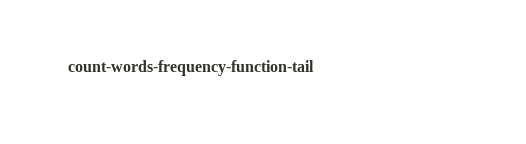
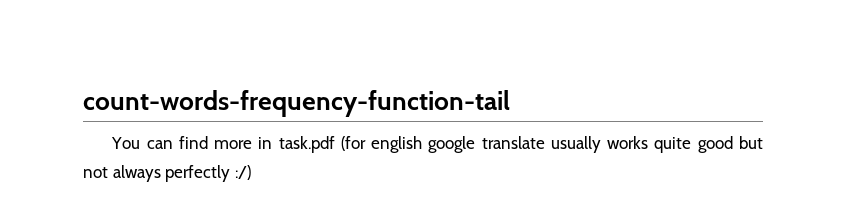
(314, 68) none -> [111,136,764,153] [83,165,251,182] // You can find more in task.pdf (for english google translate usually works quite good but not always perfectly :/)

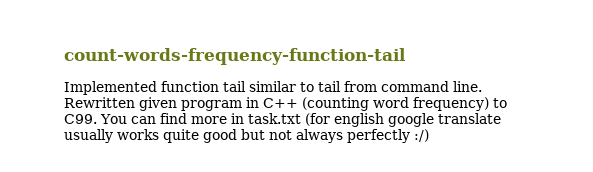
(510, 103) none -> [64,81,482,95] [64,97,507,111] [64,114,97,124] Implemented function tail similar to tail from command line. Rewritten given program in C++ (counting word frequency) to C99.
[278,136,335,153] task.pdf -> [247,113,301,124] task.txt

